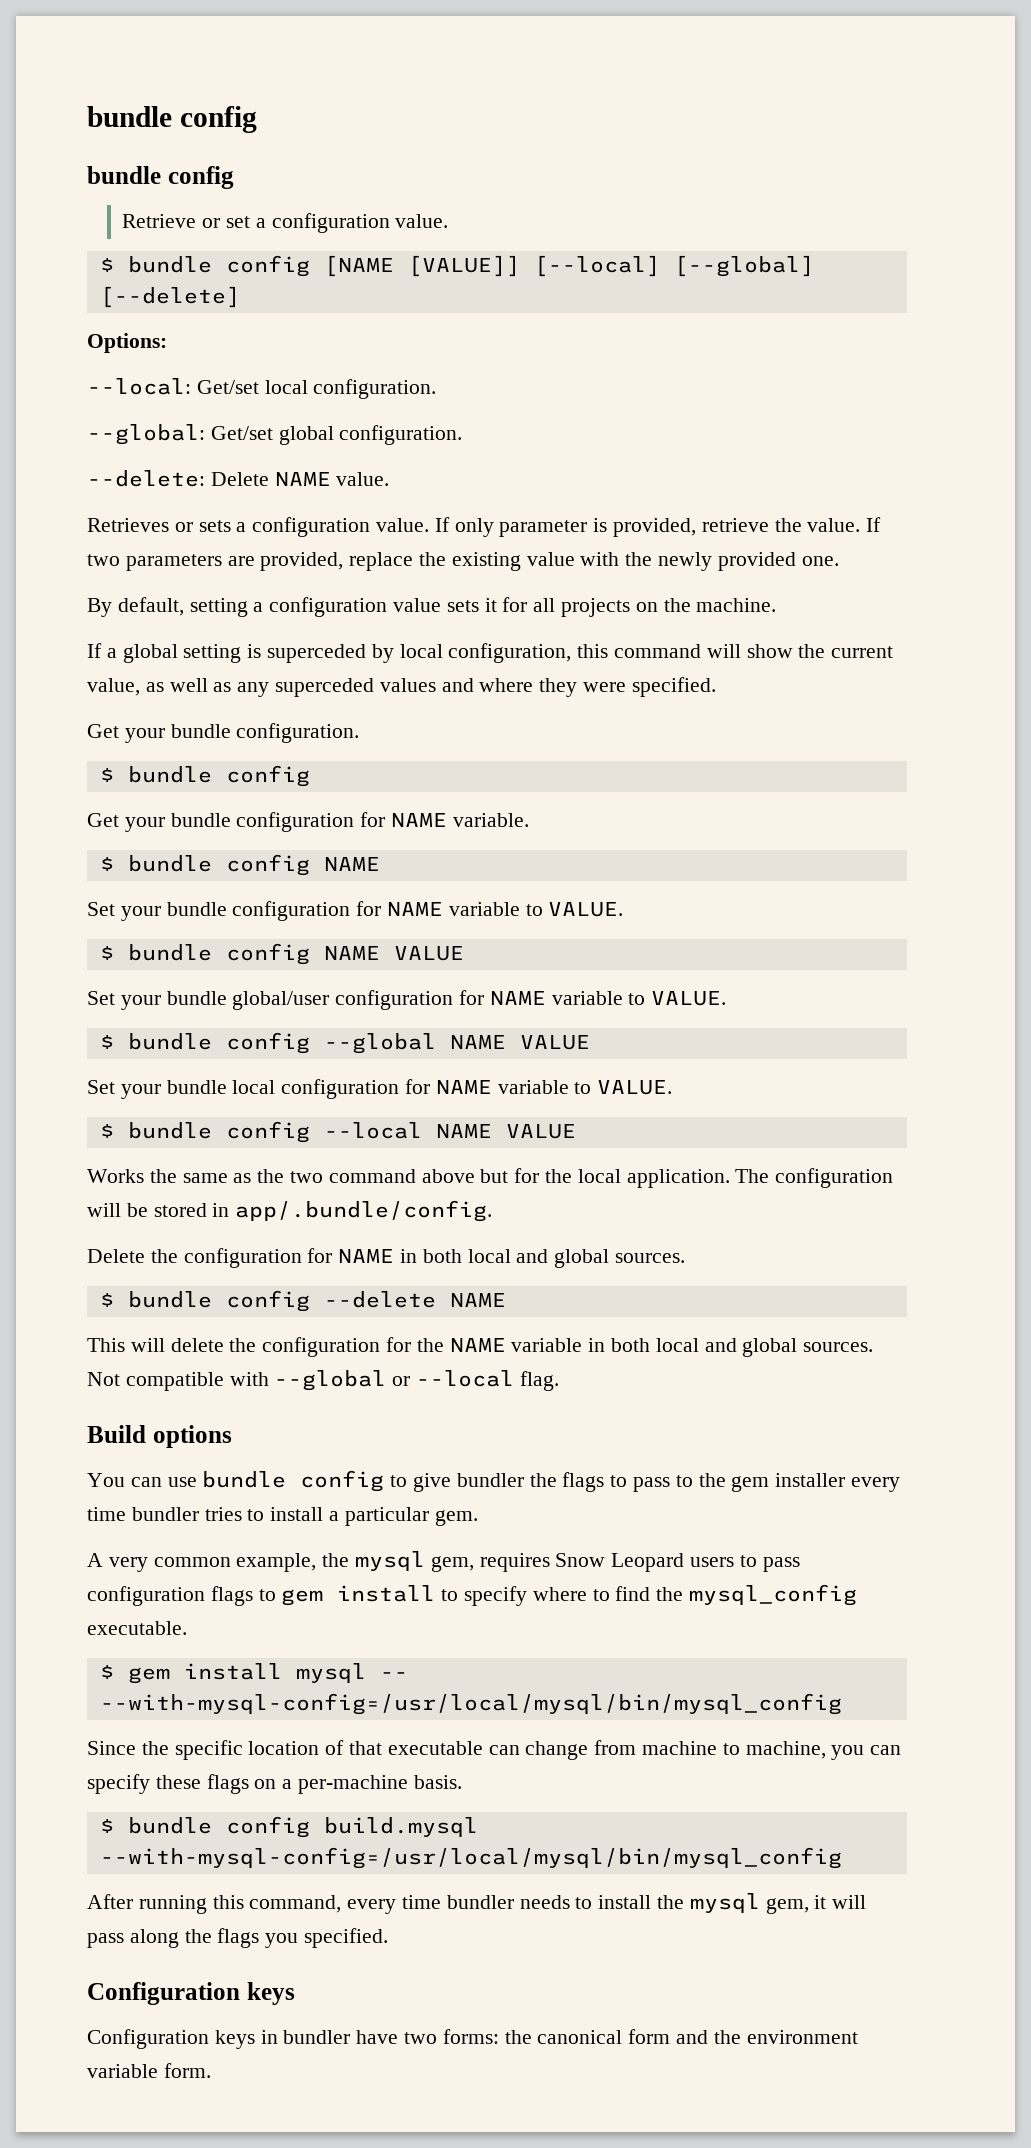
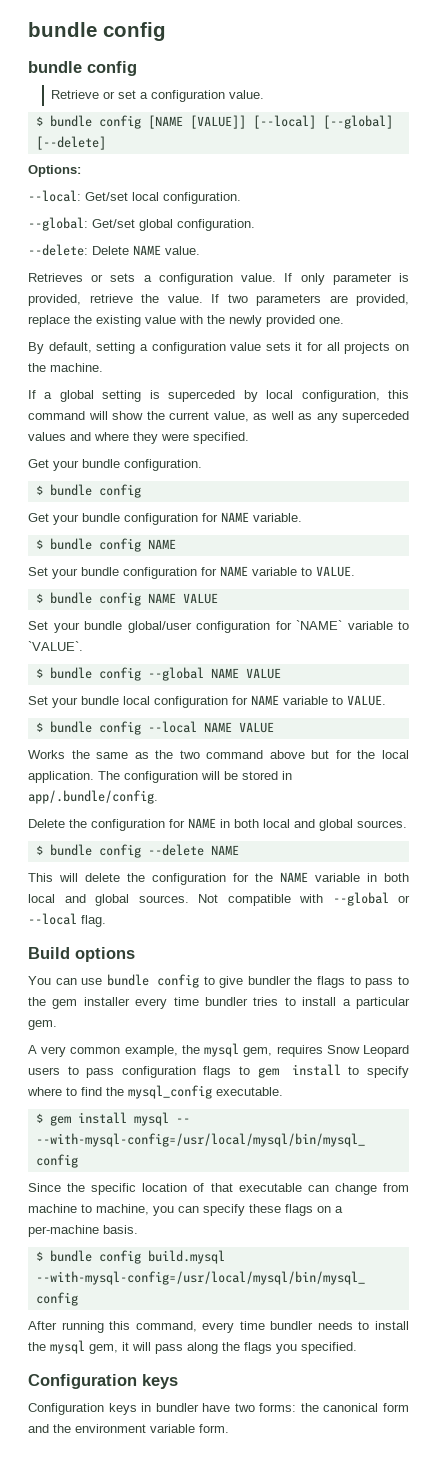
[489,991,727,1006] NAME variable to VALUE. -> [296,620,409,630] [28,641,83,651] `NAME` variable to `VALUE`.

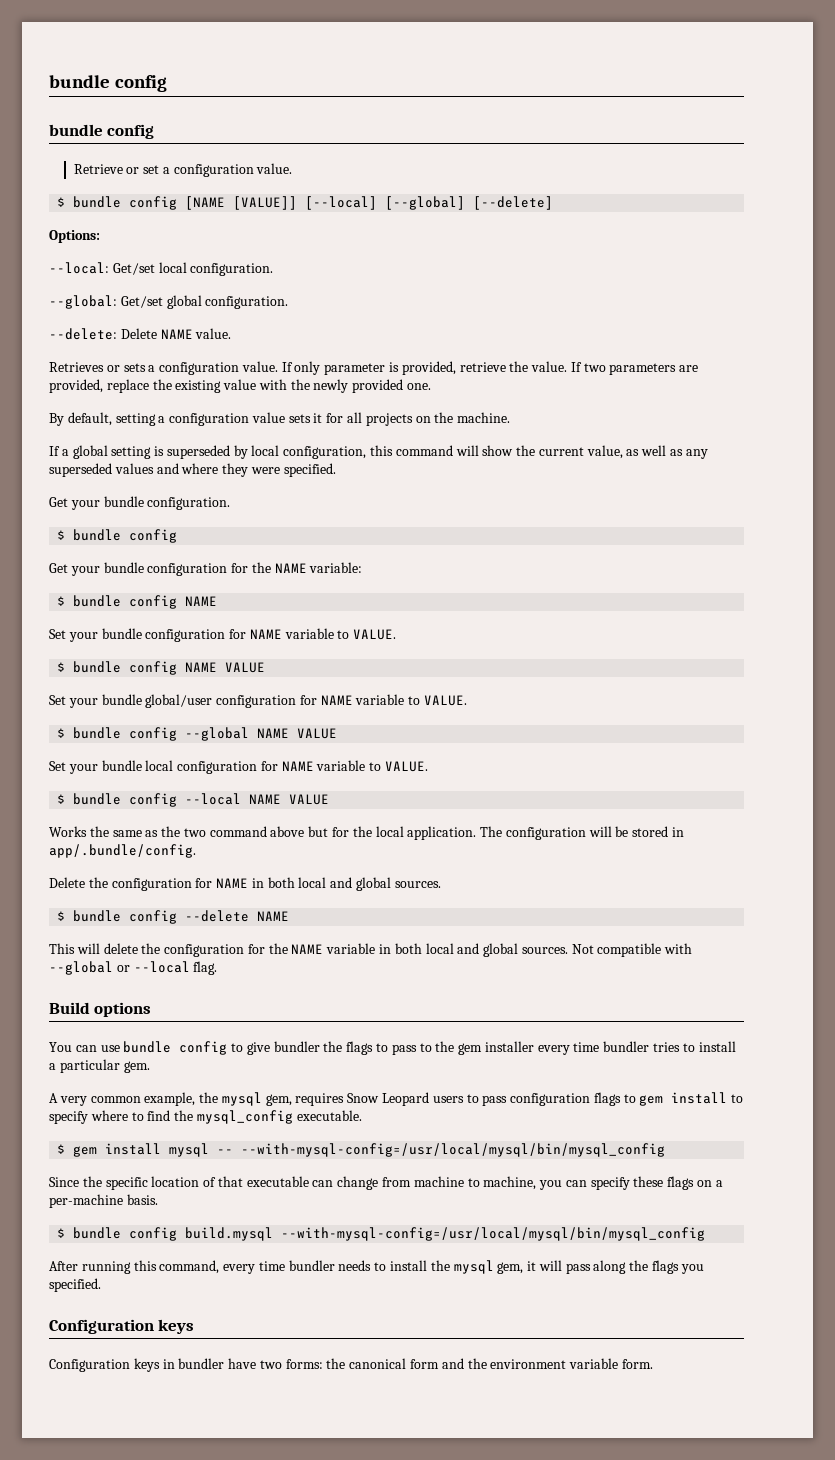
[168,390,236,402] superceded -> [166,445,230,459] superseded
[342,411,409,423] superceded -> [49,463,112,477] superseded
[221,512,302,522] NAME variable. -> [251,562,363,573] the NAME variable:
[296,620,409,630] [28,641,83,651] `NAME` variable to `VALUE`. -> [320,694,468,706] NAME variable to VALUE.

